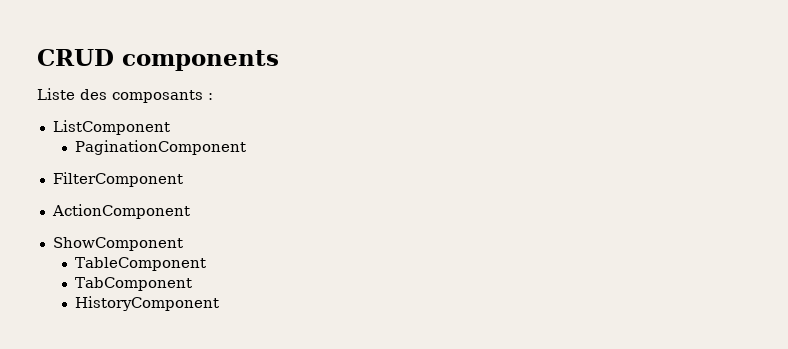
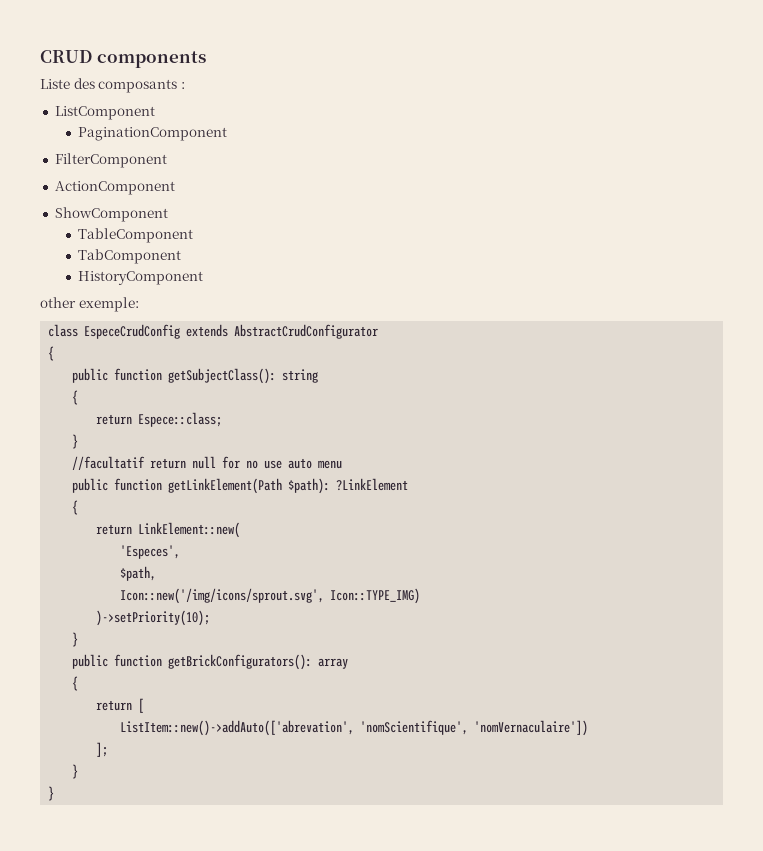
(220, 303) none -> [40,297,139,312] [48,324,379,339] [48,346,55,361] [72,368,319,384] [72,390,79,405] [96,412,223,427] [72,434,79,449] [72,456,343,470] [72,478,409,494] [72,500,79,515] [96,522,241,538] [120,545,181,559] [120,566,157,581] [120,588,421,604] [96,610,211,626] [72,632,79,647] [72,654,349,670] [72,676,79,691] [96,698,145,713] [120,720,589,736] [96,742,109,757] [72,764,79,779] [48,786,55,801] // other exemple: // class EspeceCrudConfig extends AbstractCrudConfigurator // { // public function getSubjectClass(): string // { // return Espece::class; // } // //facultatif return null for no use auto menu // public function getLinkElement(Path $path): ?LinkElement // { // return LinkElement::new( // 'Especes', // $path, // Icon::new('/img/icons/sprout.svg', Icon::TYPE_IMG) // )->setPriority(10); // } // public function getBrickConfigurators(): array // { // return [ // ListItem::new()->addAuto(['abrevation', 'nomScientifique', 'nomVernaculaire']) // ]; // } // }

